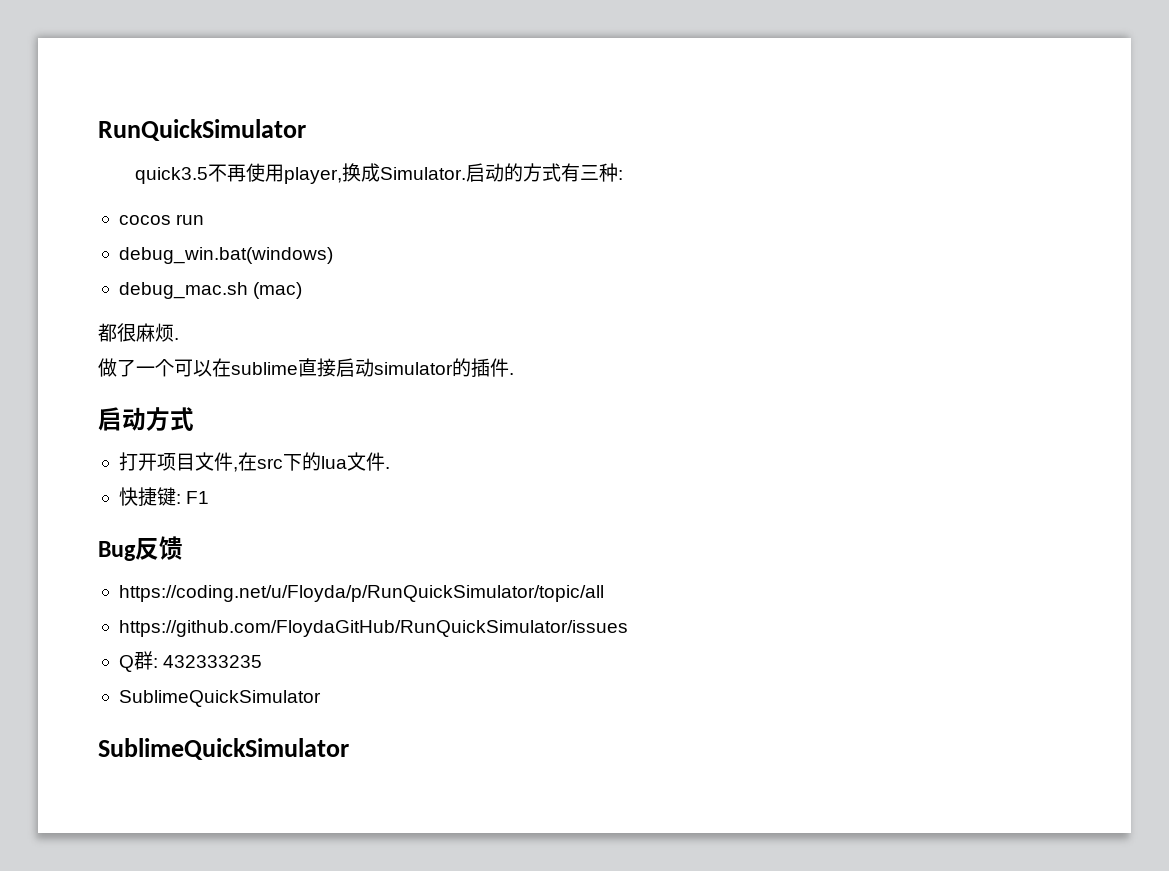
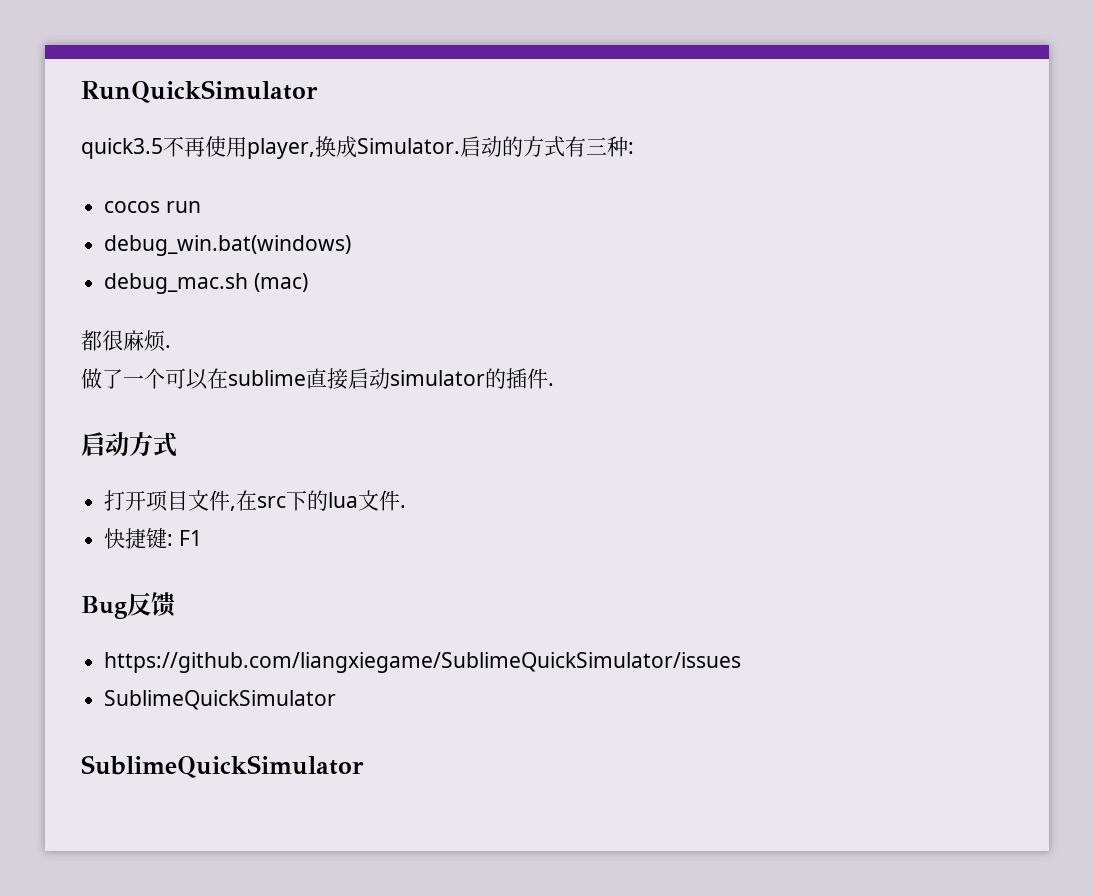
[118,585,604,602] [118,620,628,637] [118,651,263,672] https://coding.net/u/Floyda/p/RunQuickSimulator/topic/all // https://github.com/FloydaGitHub/RunQuickSimulator/issues // Q群: 432333235 -> [104,652,742,673] https://github.com/liangxiegame/SublimeQuickSimulator/issues

